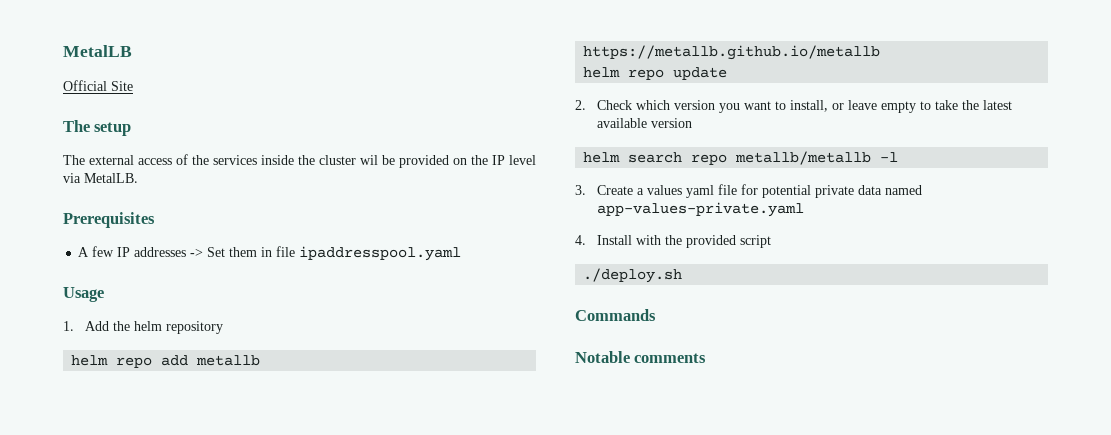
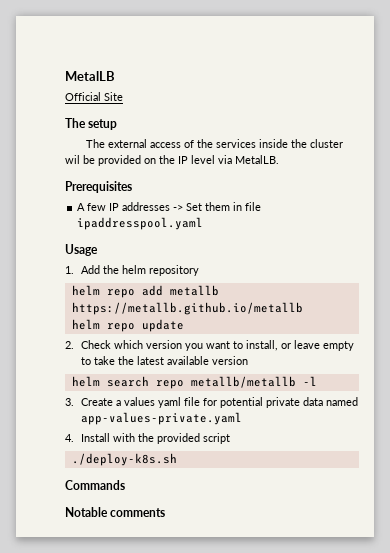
[583,268,683,283] ./deploy.sh -> [71,453,177,466] ./deploy-k8s.sh

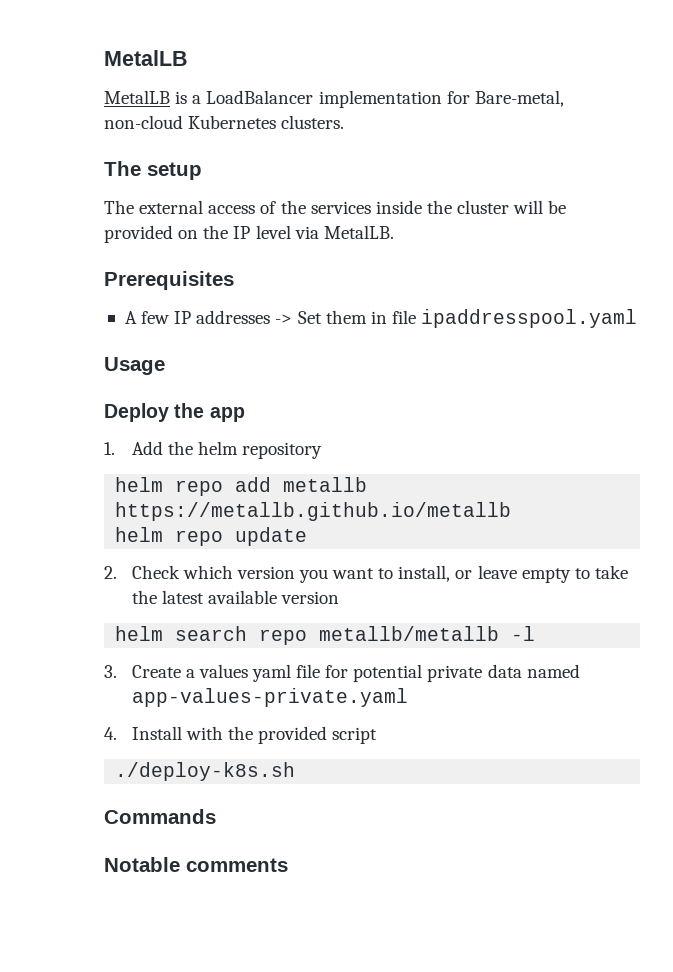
[65,92,123,101] Official Site -> [104,90,564,108] [104,115,345,129] MetalLB is a LoadBalancer implementation for Bare-metal, non-cloud Kubernetes clusters.
[65,155,80,164] wil -> [513,200,544,214] will
(98, 250) none -> [104,403,245,422] // Deploy the app

